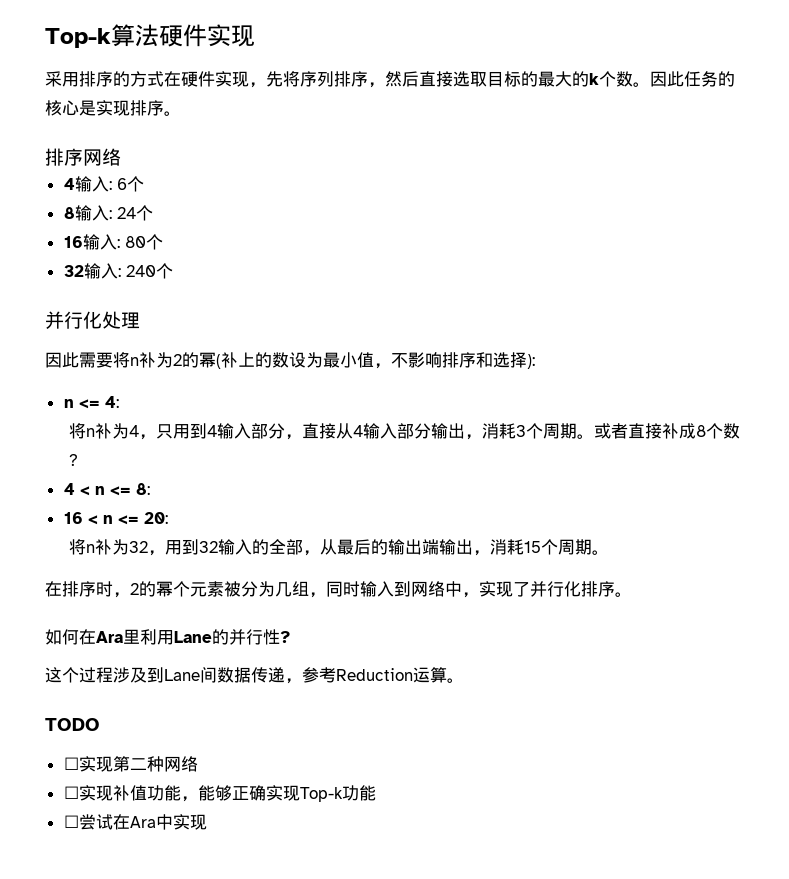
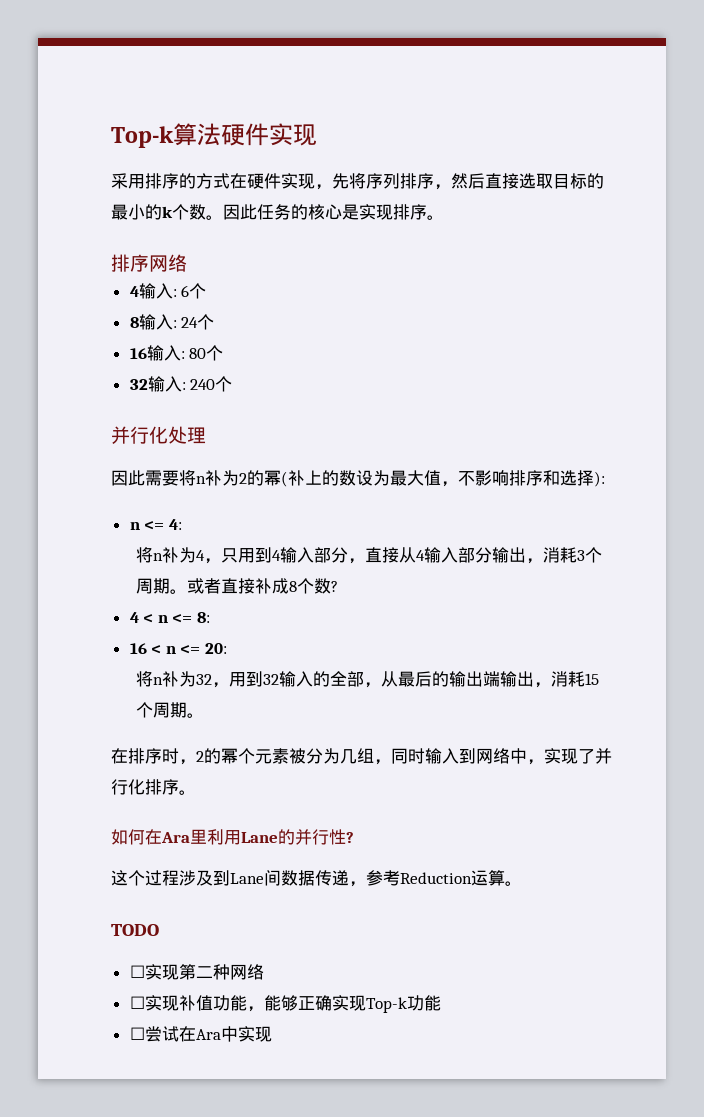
[555,71,572,87] 大 -> [128,204,145,220] 小
[340,352,357,368] 小 -> [407,470,424,486] 大

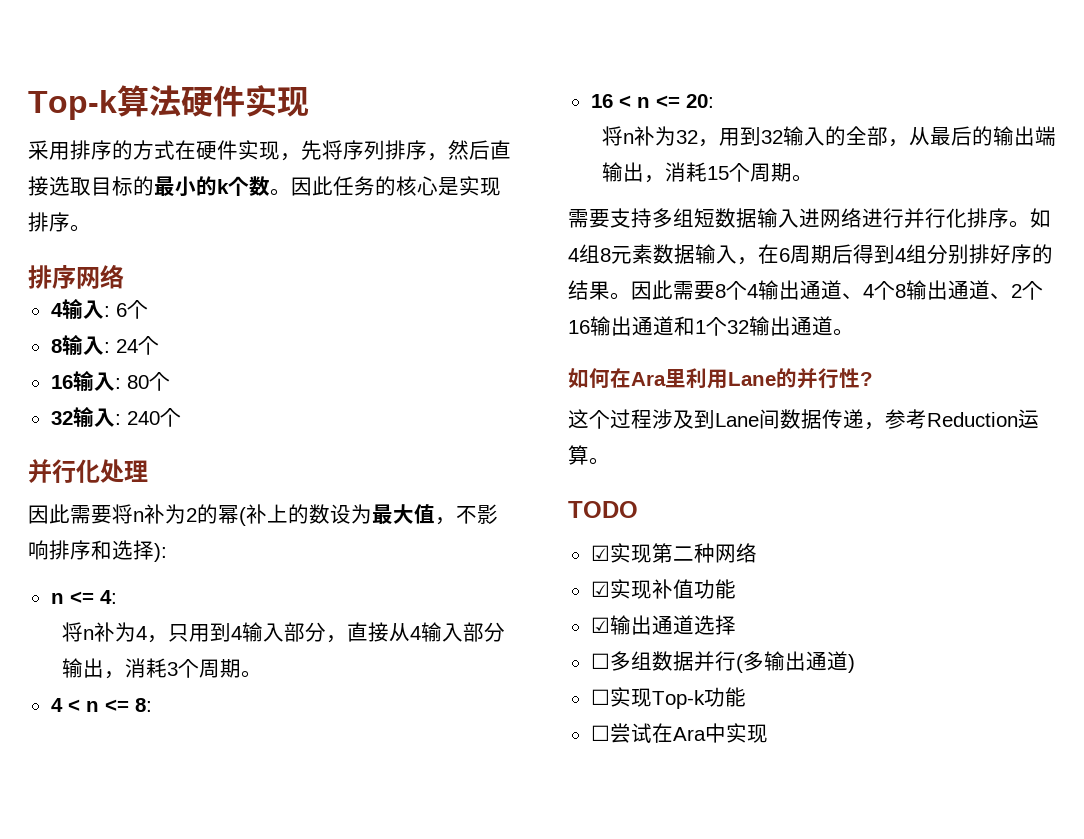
[187,578,339,594] 或者直接补成8个数? -> (262, 674) none
[111,748,612,765] [111,779,179,795] 在排序时，2的幂个元素被分为几组，同时输入到网络中，实现了并行化排序 -> [568,208,1051,228] [568,244,1053,265] [568,280,1043,300] [568,316,833,336] 需要支持多组短数据输入进网络进行并行化排序。如4组8元素数据输入，在6周期后得到4组分别排好序的结果。因此需要8个4输出通道、4个8输出通道、2个16输出通道和1个32输出通道
[129,965,145,978] ☐ -> [590,545,610,561] ☑
[129,996,145,1009] ☐ -> [590,581,610,597] ☑
[246,995,332,1012] ，能够正确 -> [590,615,736,635] [590,651,855,673] [590,689,610,705] // ☑输出通道选择 // ☐多组数据并行(多输出通道) // ☐

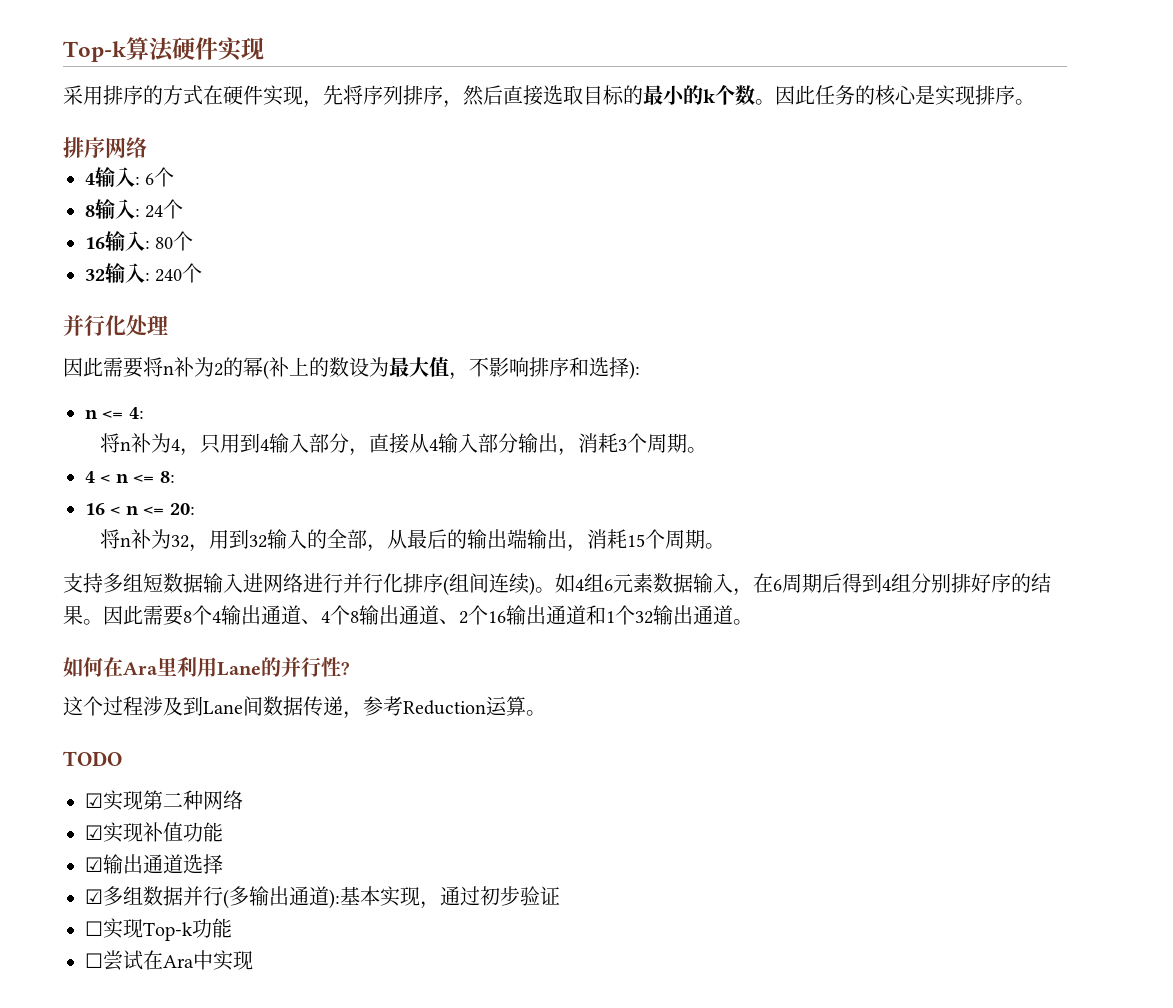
[568,209,610,228] 需要 -> (725, 546) none
(1009, 218) none -> [443,573,535,596] (组间连续)
[600,248,611,262] 8 -> [604,579,613,591] 6
[590,653,610,669] ☐ -> [85,889,103,904] ☑
[847,654,855,673] ) -> [329,886,560,909] ):基本实现，通过初步验证

